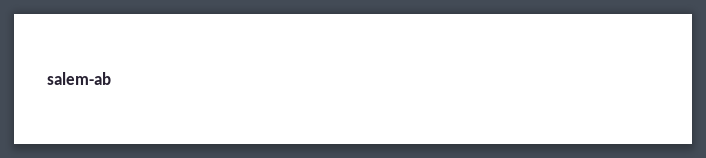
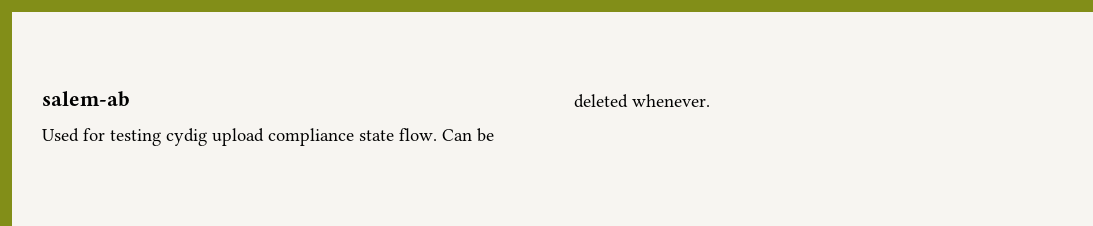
(111, 78) none -> [42,128,494,146] [574,94,710,108] // Used for testing cydig upload compliance state flow. Can be deleted whenever.

